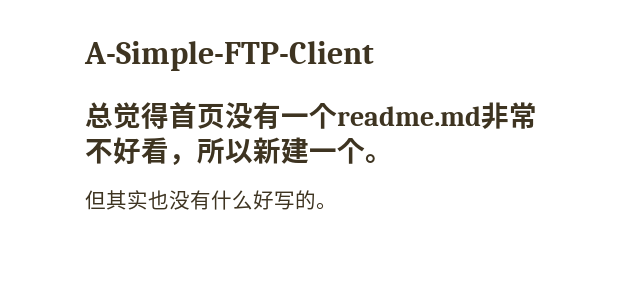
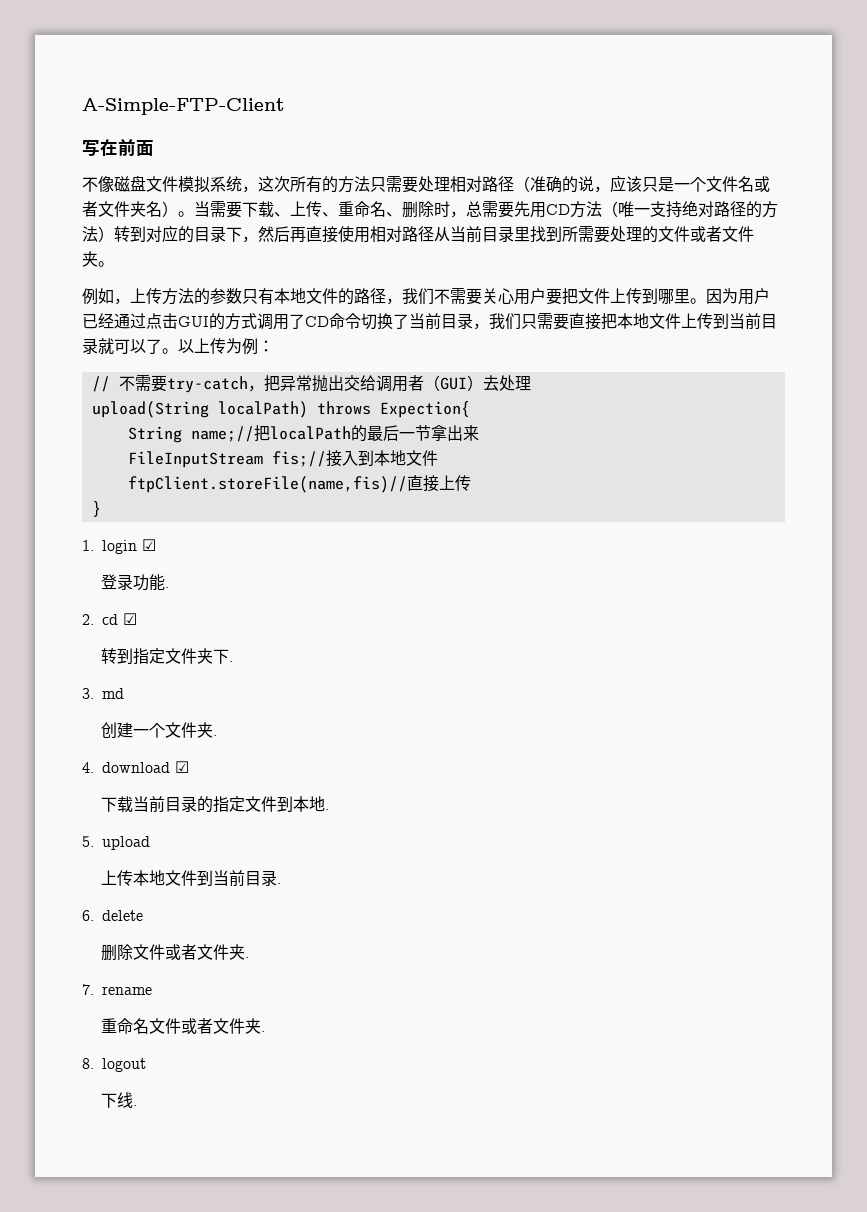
[85,102,537,129] [85,137,393,165] [85,190,337,210] 总觉得首页没有一个readme.md非常不好看，所以新建一个。 // 但其实也没有什么好写的。 -> [82,139,154,156] [82,175,770,193] [82,201,778,218] [82,225,754,243] [82,251,114,267] [82,288,770,305] [82,313,777,330] [82,338,274,355] [91,375,531,393] [91,401,470,418] [127,425,479,443] [127,450,438,468] [127,475,471,493] [91,501,101,517] [82,539,156,554] [100,574,169,591] [82,613,137,625] [100,648,233,665] [82,688,124,699] [100,722,217,739] [82,761,189,773] [100,796,329,813] [82,836,150,850] [100,870,281,887] [82,910,143,921] [100,944,249,961] [82,984,152,995] [100,1018,265,1034] [82,1058,146,1072] [100,1092,137,1108] 写在前面 // 不像磁盘文件模拟系统，这次所有的方法只需要处理相对路径（准确的说，应该只是一个文件名或者文件夹名）。当需要下载、上传、重命名、删除时，总需要先用CD方法（唯一支持绝对路径的方法）转到对应的目录下，然后再直接使用相对路径从当前目录里找到所需要处理的文件或者文件夹。 // 例如，上传方法的参数只有本地文件的路径，我们不需要关心用户要把文件上传到哪里。因为用户已经通过点击GUI的方式调用了CD命令切换了当前目录，我们只需要直接把本地文件上传到当前目录就可以了。以上传为例： // // 不需要try-catch，把异常抛出交给调用者（GUI）去处理 // upload(String localPath) throws Expection{ // String name;//把localPath的最后一节拿出来 // FileInputStream fis;//接入到本地文件 // ftpClient.storeFile(name,fis)//直接上传 // } // 1. login ☑ // 登录功能. // 2. cd ☑ // 转到指定文件夹下. // 3. md // 创建一个文件夹. // 4. download ☑ // 下载当前目录的指定文件到本地. // 5. upload // 上传本地文件到当前目录. // 6. delete // 删除文件或者文件夹. // 7. rename // 重命名文件或者文件夹. // 8. logout // 下线.

